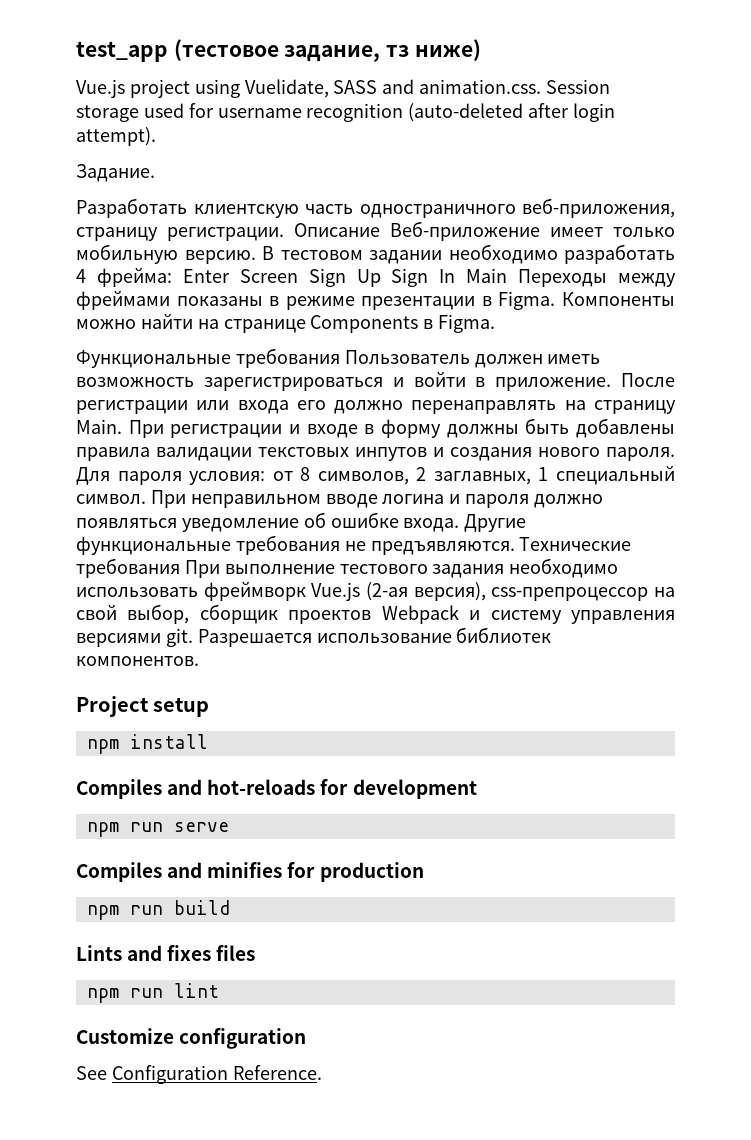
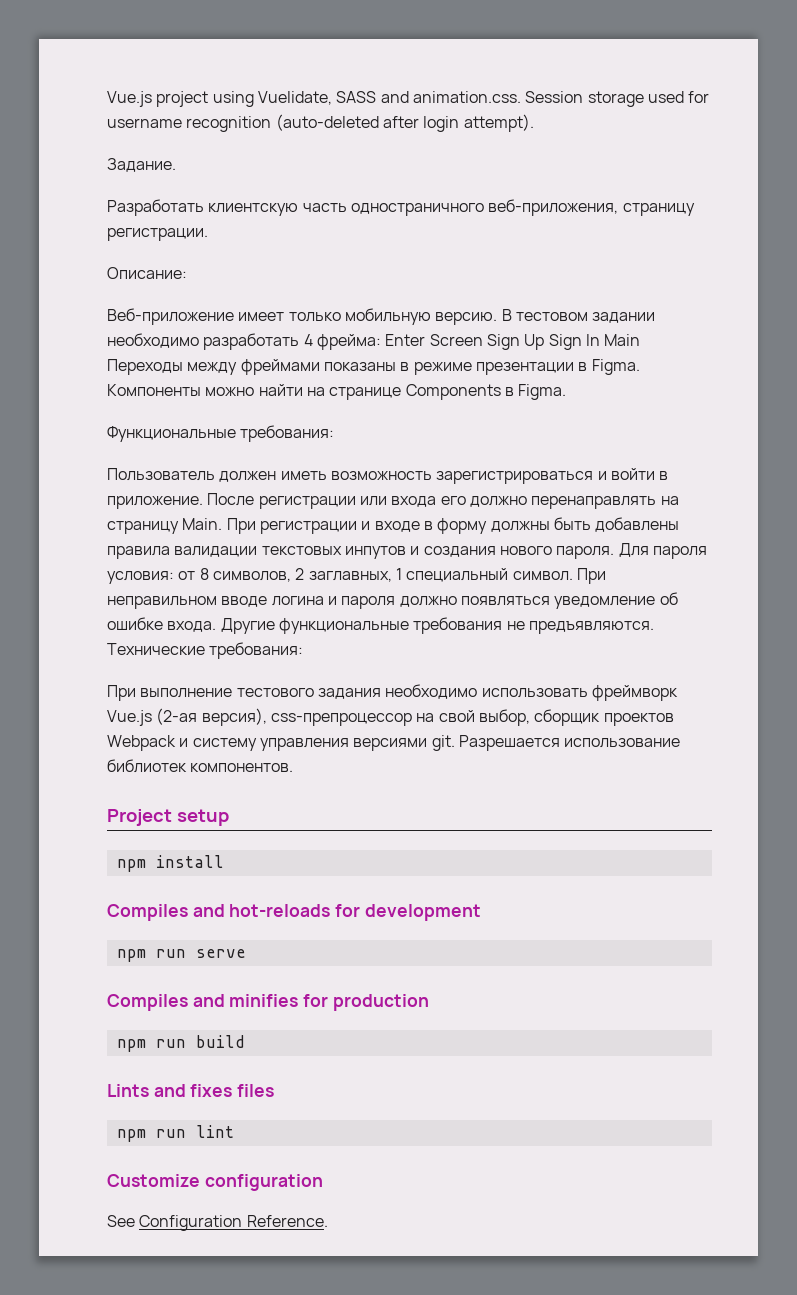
[76,39,481,62] test_app (тестовое задание, тз ниже) // -> (107, 99) none
[294,223,380,237] Описание -> [107,267,187,279] // Описание: //
[235,348,340,368] требования -> [240,425,335,442] требования: //
[76,558,180,578] требования -> [209,642,304,659] требования: //

